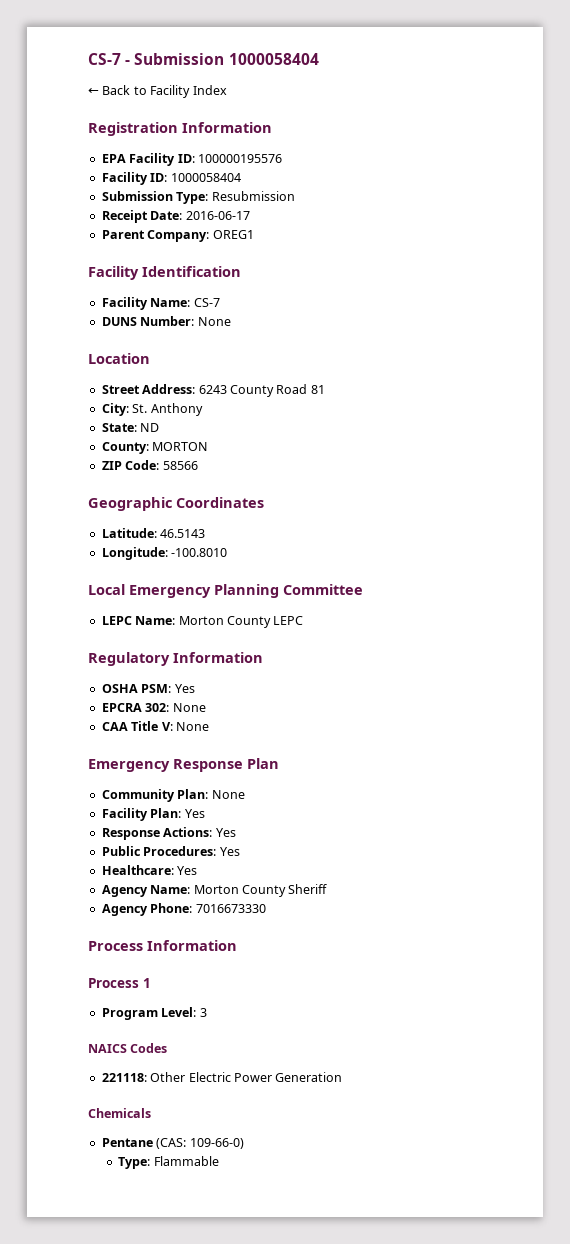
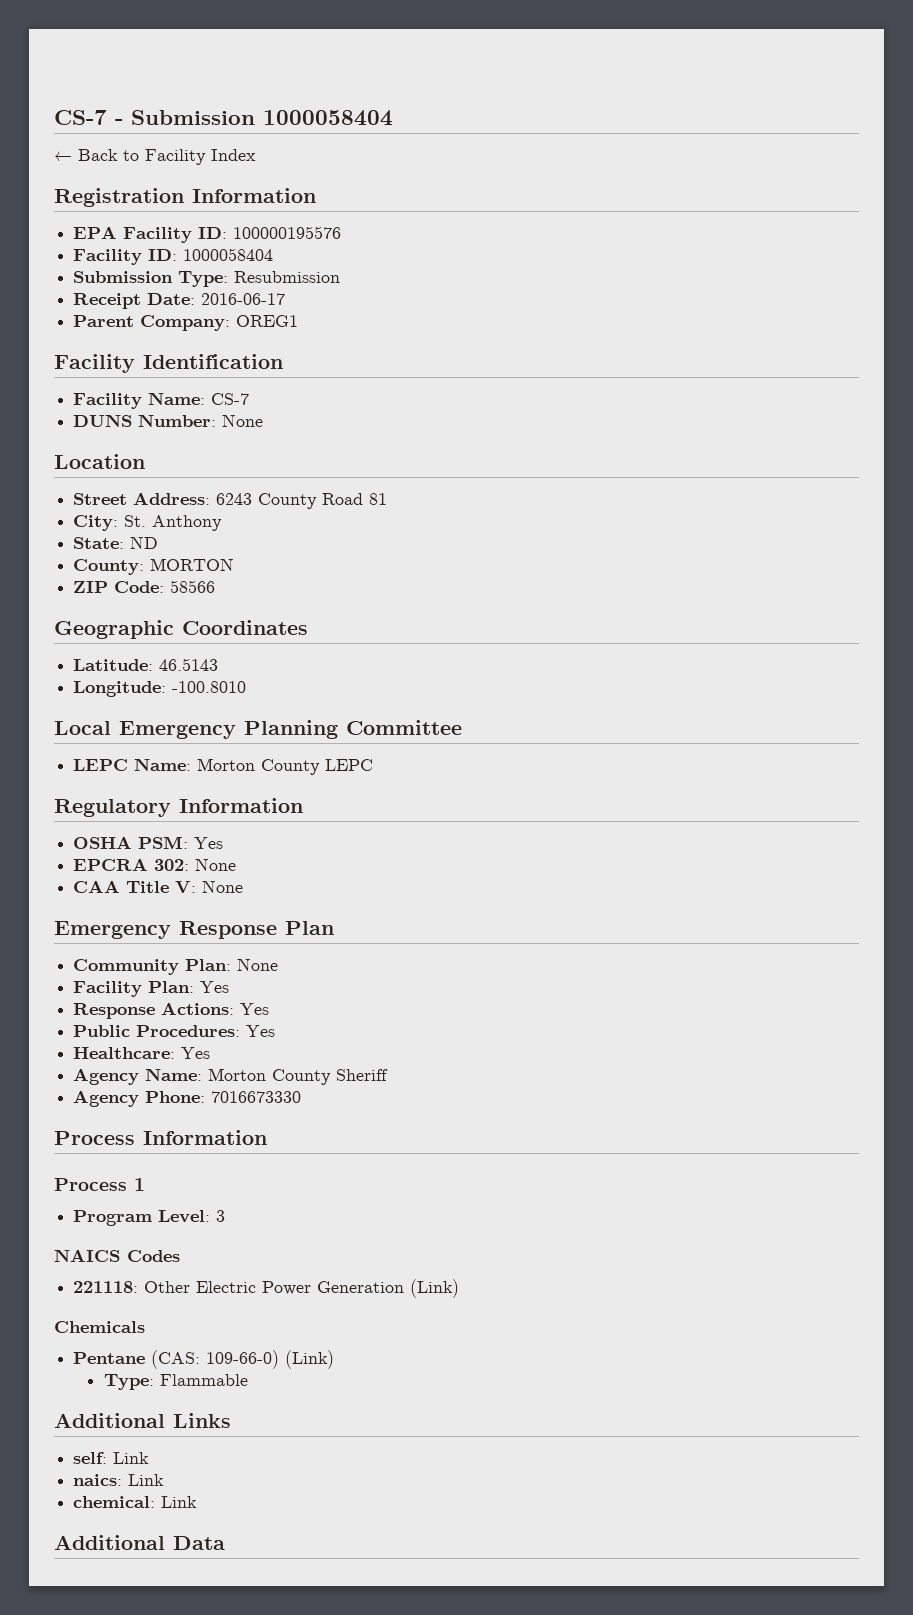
(343, 1077) none -> [410,1279,460,1298] (Link)
(244, 1143) none -> [285,1350,335,1369] (Link)
(219, 1161) none -> [54,1413,231,1428] [73,1452,150,1464] [73,1474,165,1486] [73,1496,198,1508] [54,1535,225,1550] // Additional Links // self: Link // naics: Link // chemical: Link // Additional Data

